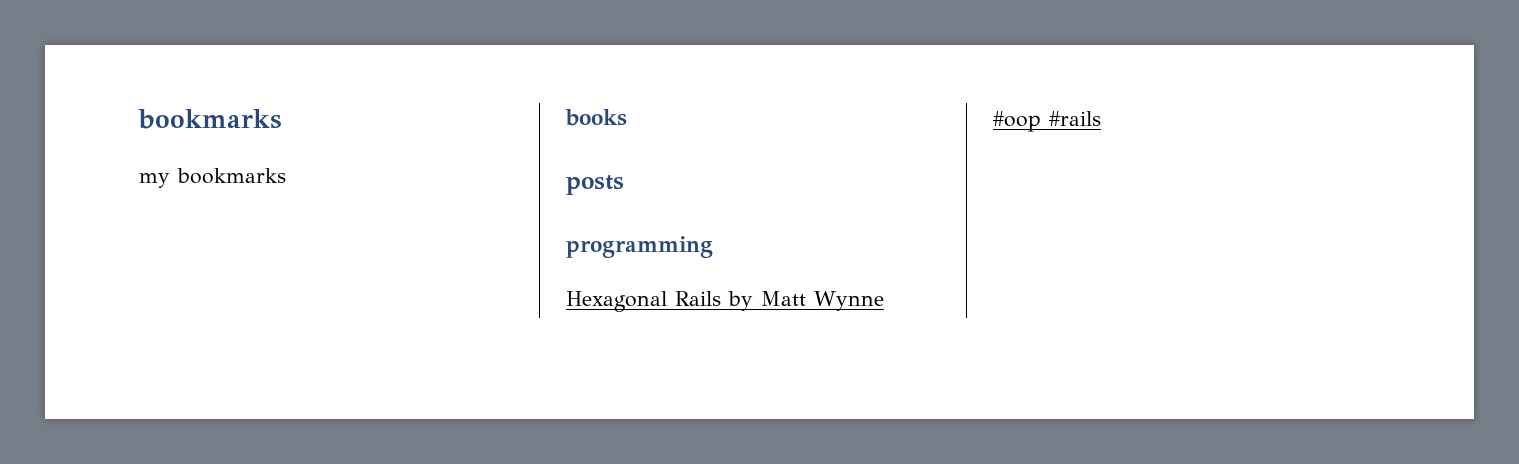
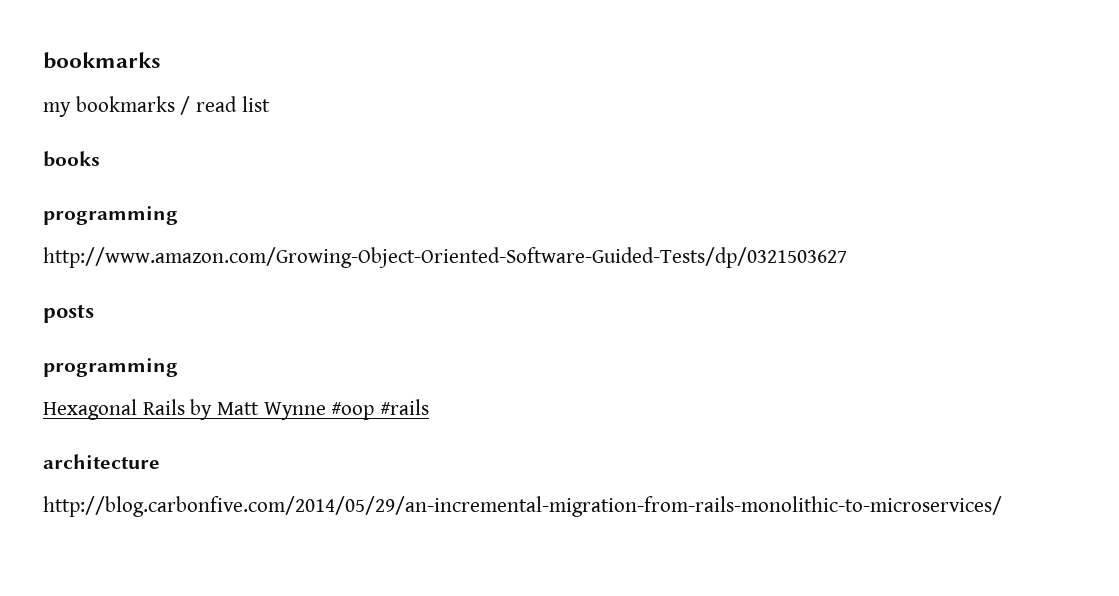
(286, 176) none -> [180,96,270,115] / read list
(627, 117) none -> [43,206,178,225] [43,247,847,268] // programming // http://www.amazon.com/Growing-Object-Oriented-Software-Guided-Tests/dp/0321503627
(1101, 118) none -> [43,454,160,469] [43,496,1002,517] // architecture // http://blog.carbonfive.com/2014/05/29/an-incremental-migration-from-rails-monolithic-to-microservices/

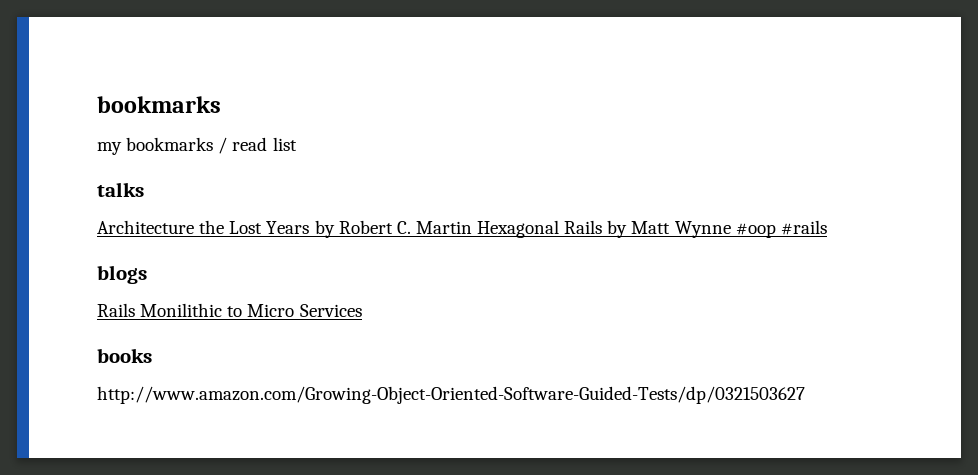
[43,151,100,167] [43,206,178,225] [43,247,847,268] [43,304,94,323] [43,358,178,377] books // programming // http://www.amazon.com/Growing-Object-Oriented-Software-Guided-Tests/dp/0321503627 // posts // programming // -> [97,182,144,197] [97,220,472,238] talks // Architecture the Lost Years by Robert C. Martin
[43,454,160,469] [43,496,1002,517] architecture // http://blog.carbonfive.com/2014/05/29/an-incremental-migration-from-rails-monolithic-to-microservices/ -> [97,265,147,284] [97,303,362,317] [97,348,152,363] [97,386,805,404] blogs // Rails Monilithic to Micro Services // books // http://www.amazon.com/Growing-Object-Oriented-Software-Guided-Tests/dp/0321503627

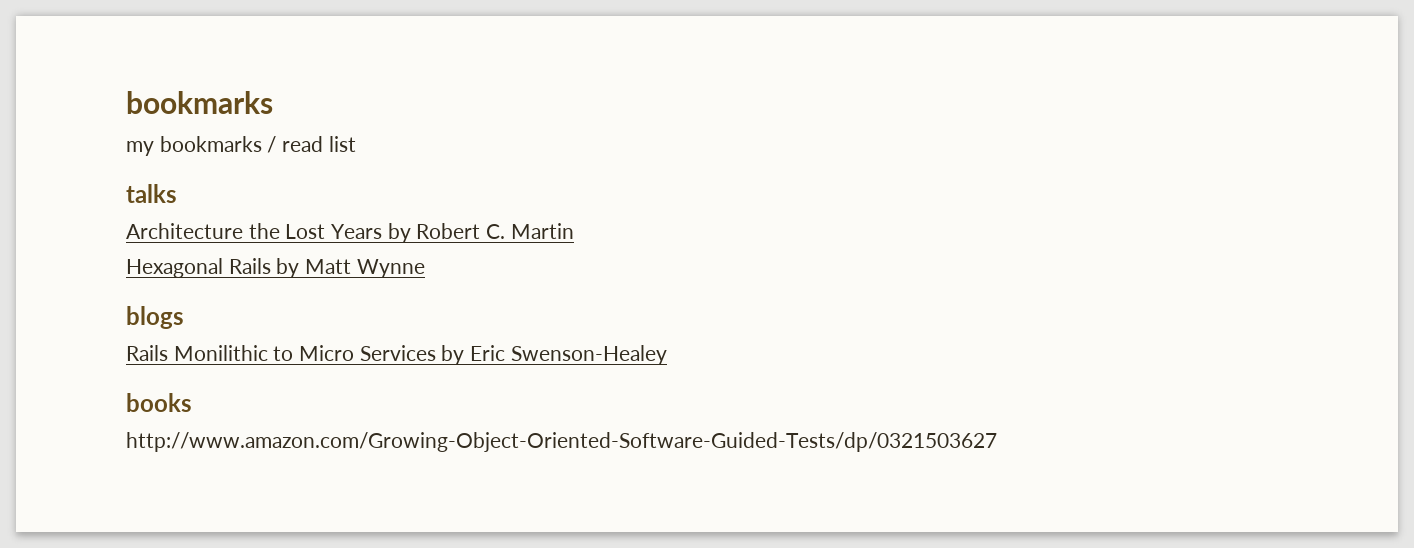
(472, 227) none -> (574, 231) //
[735,220,827,238] #oop #rails -> (425, 268) none
(362, 310) none -> [441,345,667,365] by Eric Swenson-Healey

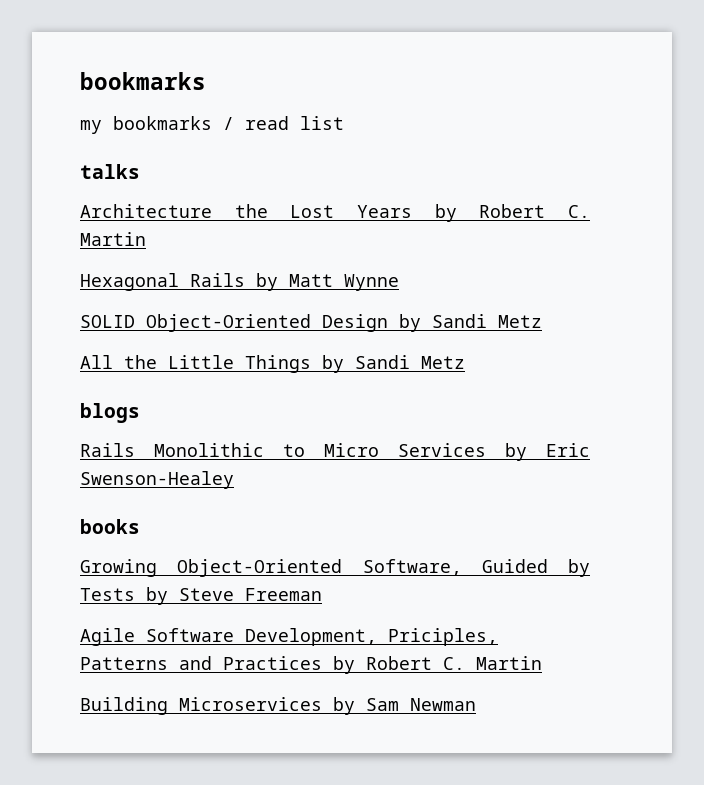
(425, 268) none -> [80,314,542,332] [80,355,465,373] // SOLID Object-Oriented Design by Sandi Metz // All the Little Things by Sandi Metz
[173,345,268,361] Monilithic -> [154,443,264,457] Monolithic
[126,432,997,452] http://www.amazon.com/Growing-Object-Oriented-Software-Guided-Tests/dp/0321503627 -> [80,559,590,577] [80,587,322,605] [80,628,498,646] [80,656,542,674] [80,697,476,715] Growing Object-Oriented Software, Guided by Tests by Steve Freeman // Agile Software Development, Priciples, Patterns and Practices by Robert C. Martin // Building Microservices by Sam Newman

